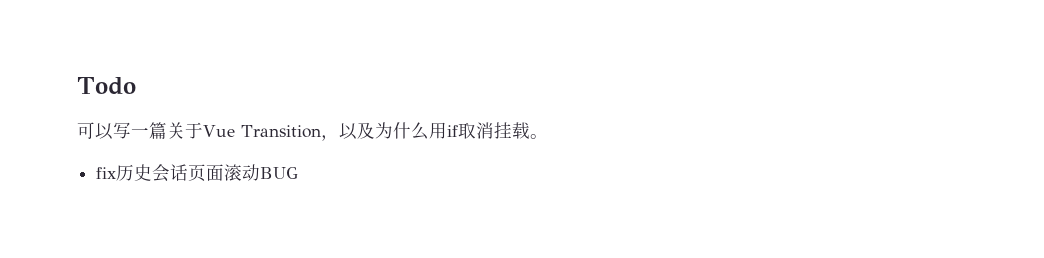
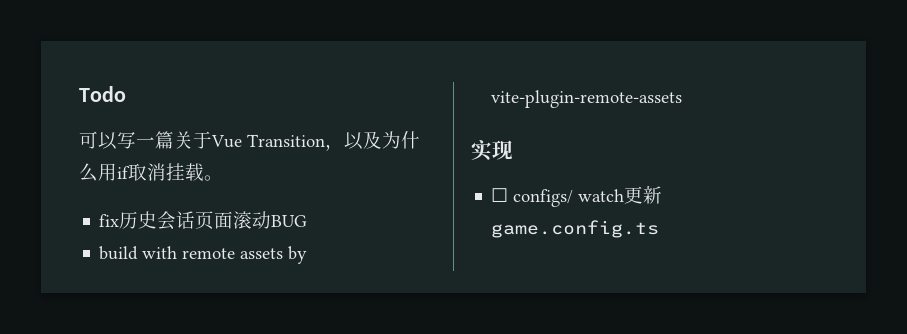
(299, 173) none -> [99,246,308,264] [491,90,683,108] [471,140,513,161] [491,186,663,207] [491,220,660,238] // build with remote assets by vite-plugin-remote-assets // 实现 // ☐ configs/ watch更新game.config.ts

